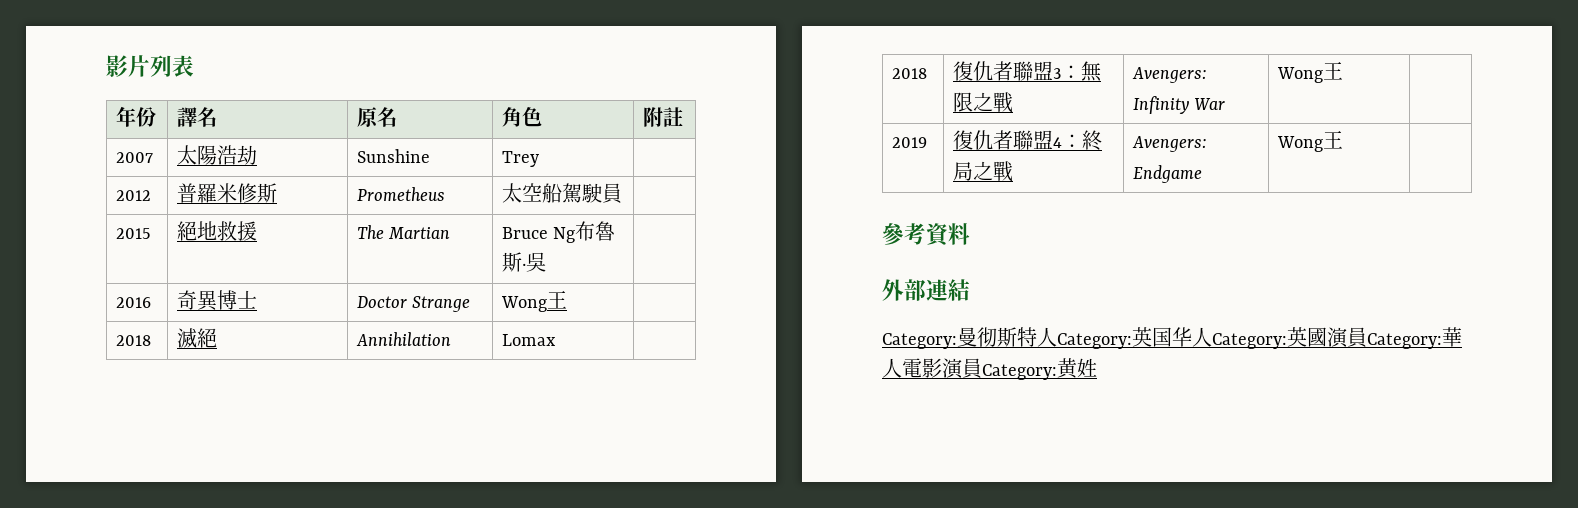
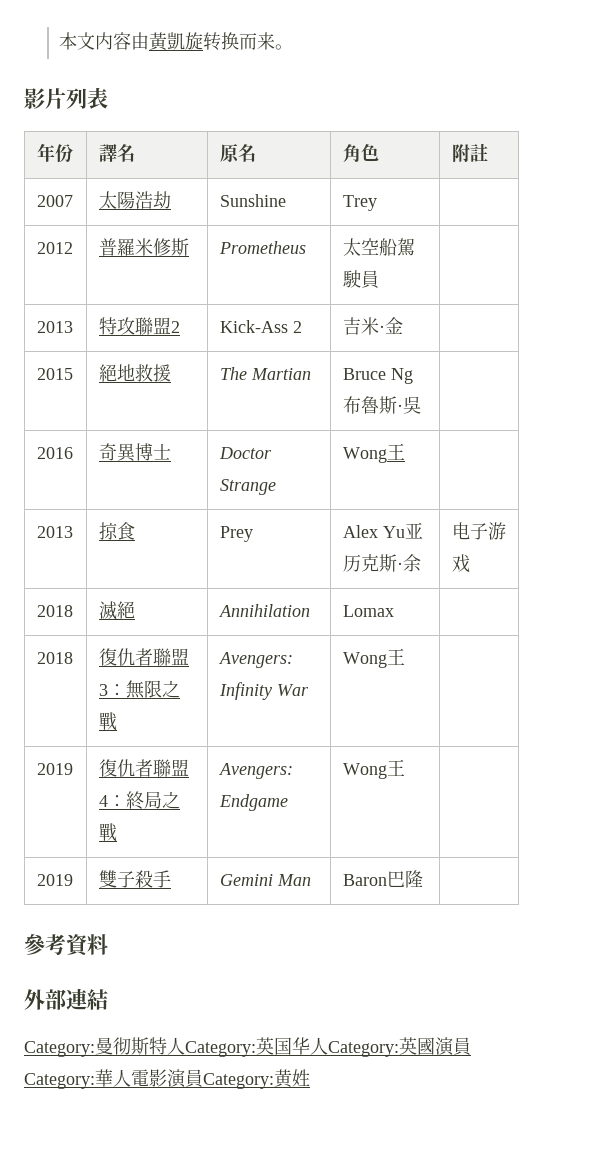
(106, 66) none -> [59,32,294,51] 本文内容由黃凱旋转换而来。 //
(622, 193) none -> [36,321,73,333] [98,317,180,335] [219,320,302,333] [342,317,403,335] // 2013 | 特攻聯盟2 | Kick-Ass 2 | 吉米·金 |
(567, 300) none -> [36,526,73,538] [98,522,135,540] [219,526,253,542] [342,522,423,539] [342,554,421,572] [451,522,506,540] [451,554,470,573] // 2013 | 掠食 | Prey | Alex Yu亚历克斯·余 | 电子游戏
(1343, 140) none -> [36,874,73,886] [98,870,171,888] [219,874,311,886] [342,870,423,888] // 2019 | 雙子殺手 | Gemini Man | Baron巴隆 |

